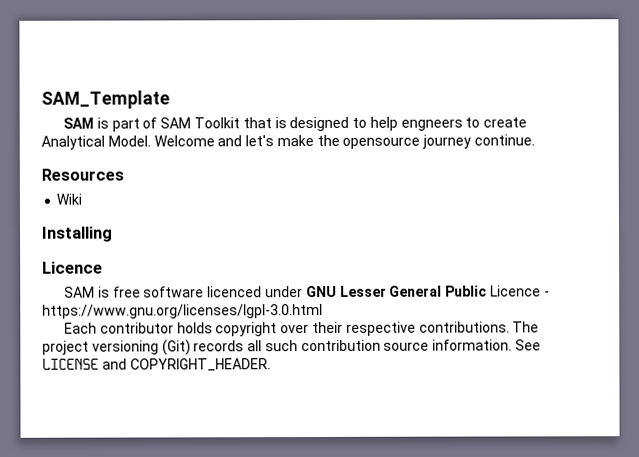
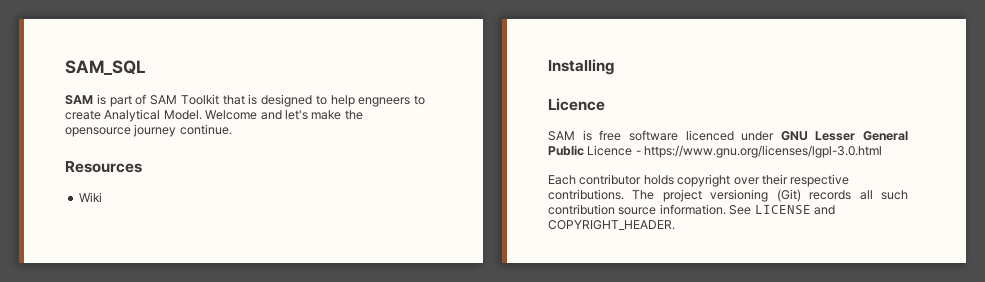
[41,90,170,109] SAM_Template -> [65,60,146,75] SAM_SQL

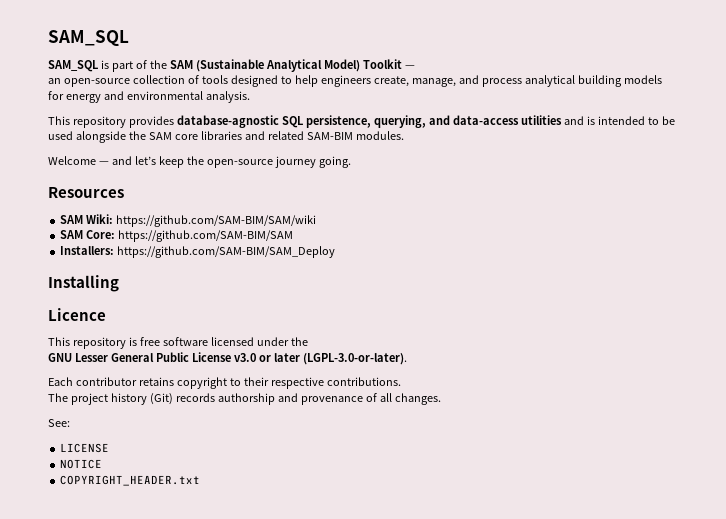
[65,95,93,105] SAM -> [48,60,98,72] SAM_SQL
[150,94,425,107] [65,109,363,122] [65,124,232,137] [65,161,142,173] [78,192,102,202] SAM Toolkit that is designed to help engneers to create Analytical Model. Welcome and let's make the opensource journey continue. // Resources // Wiki -> [149,59,415,72] [48,75,662,87] [48,91,250,103] [48,115,675,128] [48,131,404,143] [48,156,351,168] [48,187,124,198] [60,214,317,227] [60,230,294,242] [60,246,336,258] the SAM (Sustainable Analytical Model) Toolkit — // an open-source collection of tools designed to help engineers create, manage, and process analytical building models for energy and environmental analysis. // This repository provides database-agnostic SQL persistence, querying, and data-access utilities and is intended to be used alongside the SAM core libraries and related SAM-BIM modules. // Welcome — and let’s keep the open-source journey going. // Resources // SAM Wiki: https://github.com/SAM-BIM/SAM/wiki // SAM Core: https://github.com/SAM-BIM/SAM // Installers: https://github.com/SAM-BIM/SAM_Deploy
[548,131,575,141] SAM -> [48,337,126,349] This repository
[685,130,775,141] licenced under -> [210,337,308,346] licensed under the //
[587,145,883,158] Licence - https://www.gnu.org/licenses/lgpl-3.0.html -> [191,352,407,365] License v3.0 or later (LGPL-3.0-or-later).
[643,174,760,187] holds copyright over -> [138,377,241,389] retains copyright to
(624, 194) none -> (401, 381) //
[710,189,769,202] versioning -> [110,393,147,405] history
[859,190,908,200] [548,204,752,215] all such contribution source information. See -> [217,393,441,405] [48,419,70,427] authorship and provenance of all changes. // See: //
[813,205,835,215] [548,220,675,230] and COPYRIGHT_HEADER. -> [60,459,103,469] [60,475,201,486] // NOTICE // COPYRIGHT_HEADER.txt

